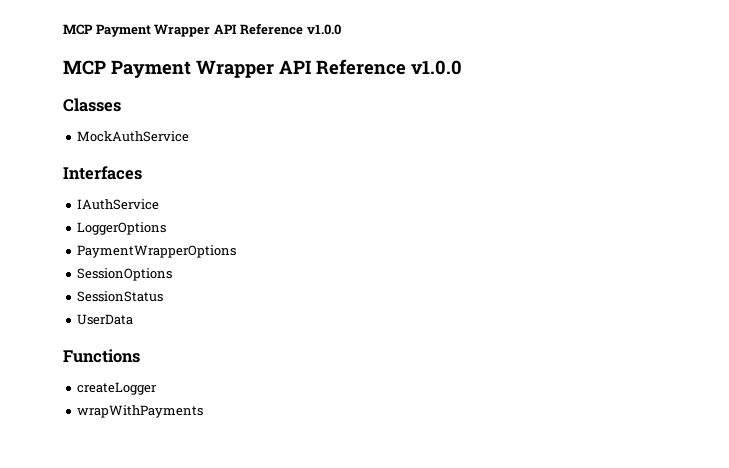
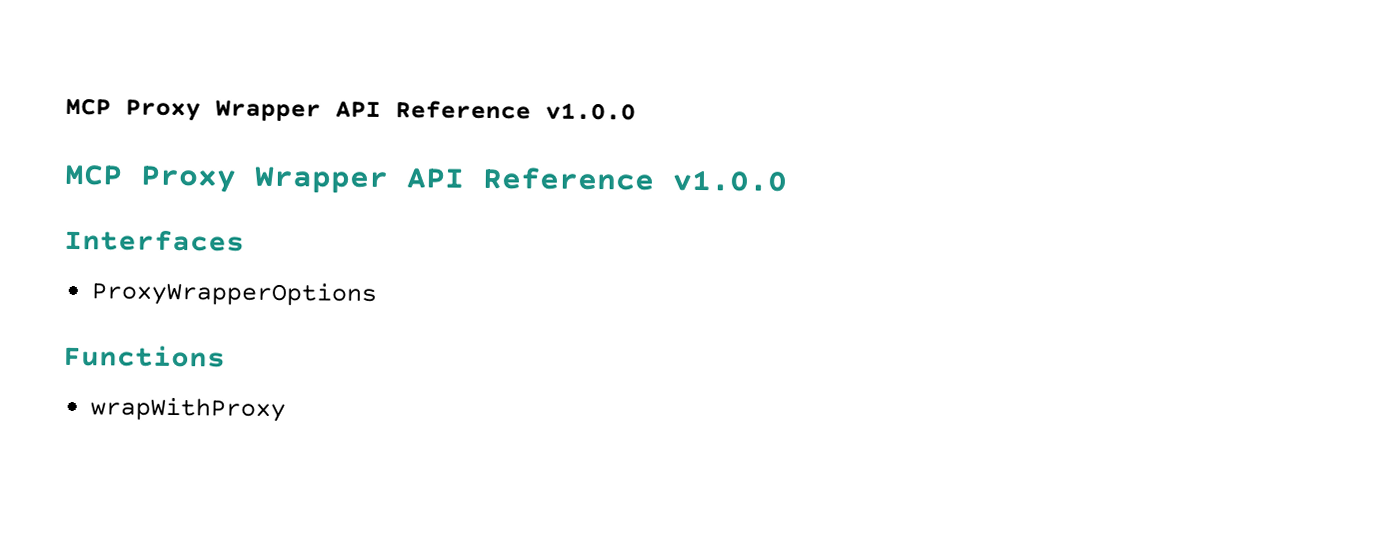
[63,24,151,37] MCP Payment -> [65,97,201,122] MCP Proxy
[111,59,462,78] [63,98,121,112] [77,131,190,142] Payment Wrapper API Reference v1.0.0 // Classes // MockAuthService -> [140,165,787,195] Proxy Wrapper API Reference v1.0.0
[77,199,160,210] [77,222,167,235] [77,245,237,258] [77,268,173,281] [77,291,164,302] [77,314,134,325] IAuthService // LoggerOptions // PaymentWrapperOptions // SessionOptions // SessionStatus // UserData -> [91,281,378,307] ProxyWrapperOptions
[77,382,158,395] [77,405,204,418] createLogger // wrapWithPayments -> [90,397,287,423] wrapWithProxy

